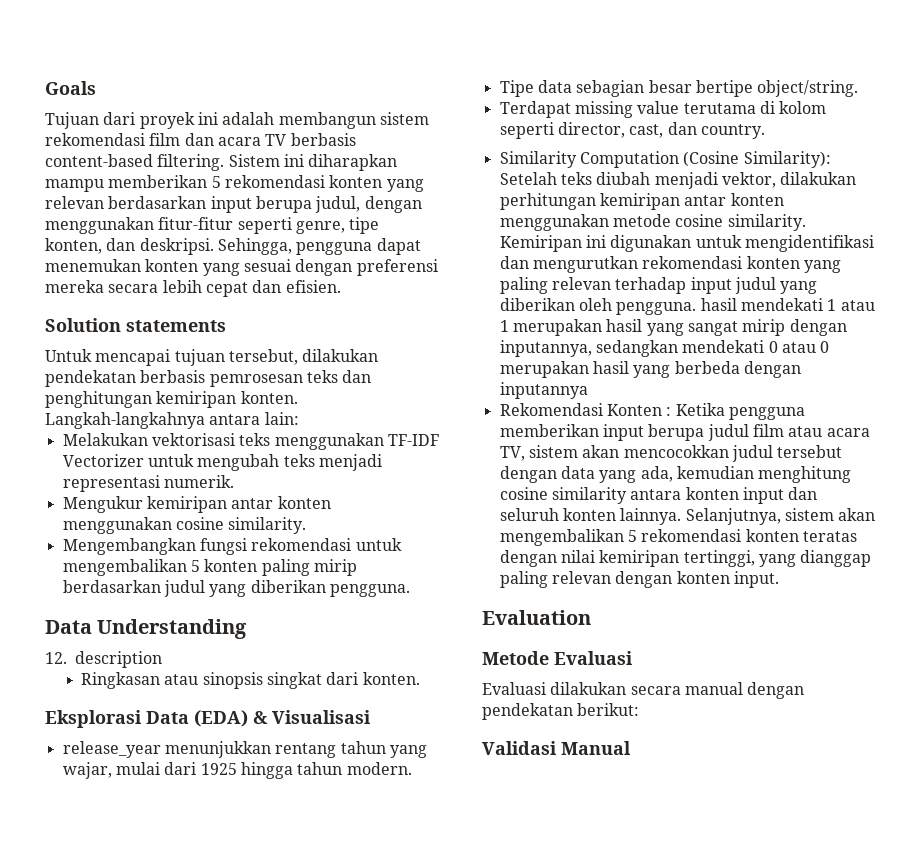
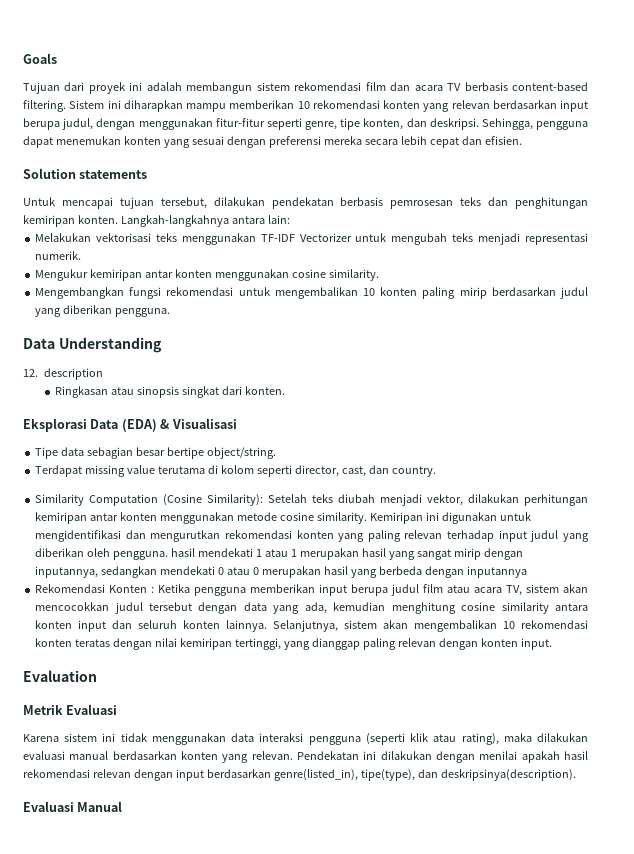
[211,176,221,188] 5 -> [297,101,310,109] 10
[190,560,200,572] 5 -> [363,288,376,296] 10
[62,741,427,758] [62,762,412,779] // release_year menunjukkan rentang tahun yang wajar, mulai dari 1925 hingga tahun modern. -> (237, 423) none
[627,530,637,542] 5 -> [503,621,516,629] 10
[482,651,549,665] Metode -> [23,705,63,715] Metrik
[482,682,805,699] [482,703,640,720] [482,741,557,755] Evaluasi dilakukan secara manual dengan pendekatan berikut: // Validasi -> [23,733,588,745] [23,751,588,763] [23,769,576,781] [23,801,74,812] Karena sistem ini tidak menggunakan data interaksi pengguna (seperti klik atau rating), maka dilakukan evaluasi manual berdasarkan konten yang relevan. Pendekatan ini dilakukan dengan menilai apakah hasil rekomendasi relevan dengan input berdasarkan genre(listed_in), tipe(type), dan deskripsinya(description). // Evaluasi

